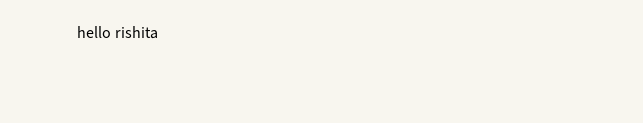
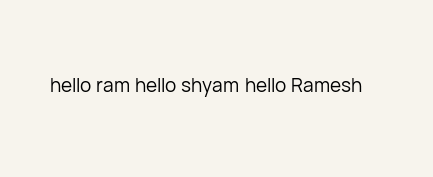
[77,26,159,39] hello rishita -> [50,78,362,97] hello ram hello shyam hello Ramesh

